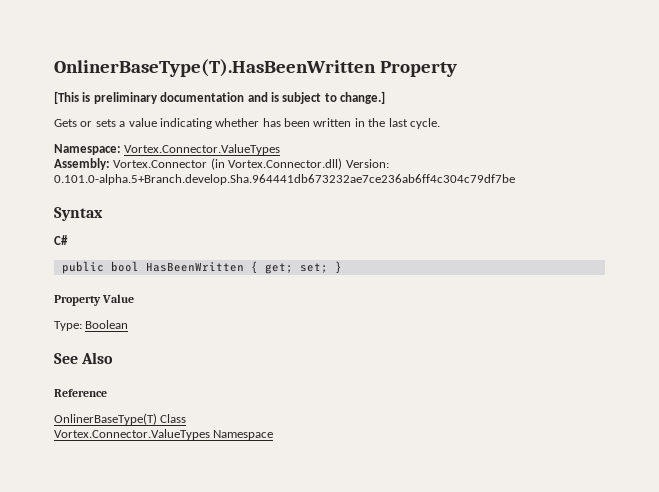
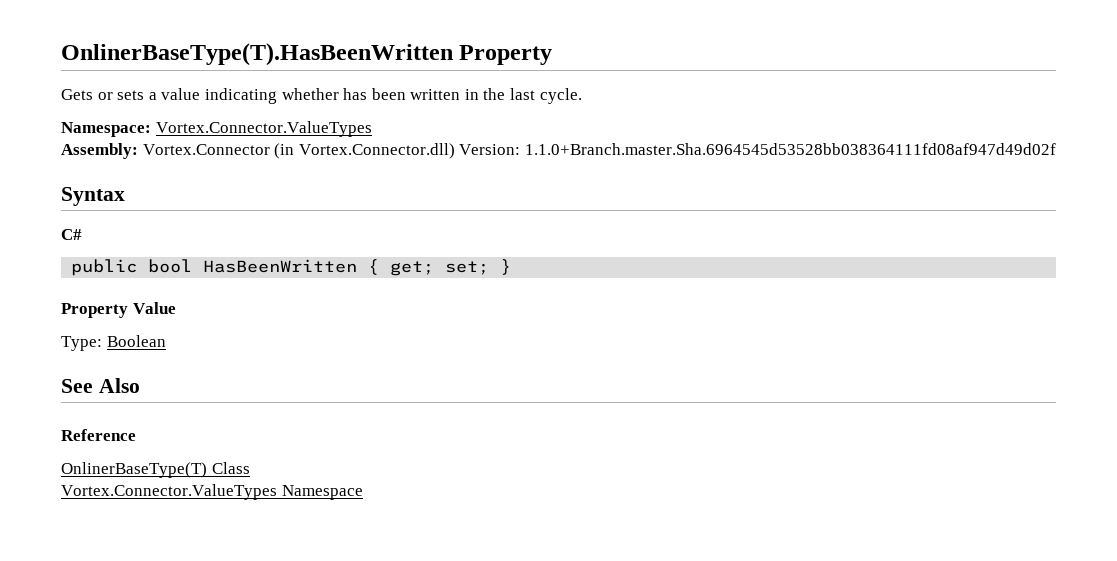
[54,91,385,104] // [This is preliminary documentation and is subject to change.] -> (553, 55) none
[54,174,515,185] 0.101.0-alpha.5+Branch.develop.Sha.964441db673232ae7ce236ab6ff4c304c79df7be -> [524,143,1056,155] 1.1.0+Branch.master.Sha.6964545d53528bb038364111fd08af947d49d02f

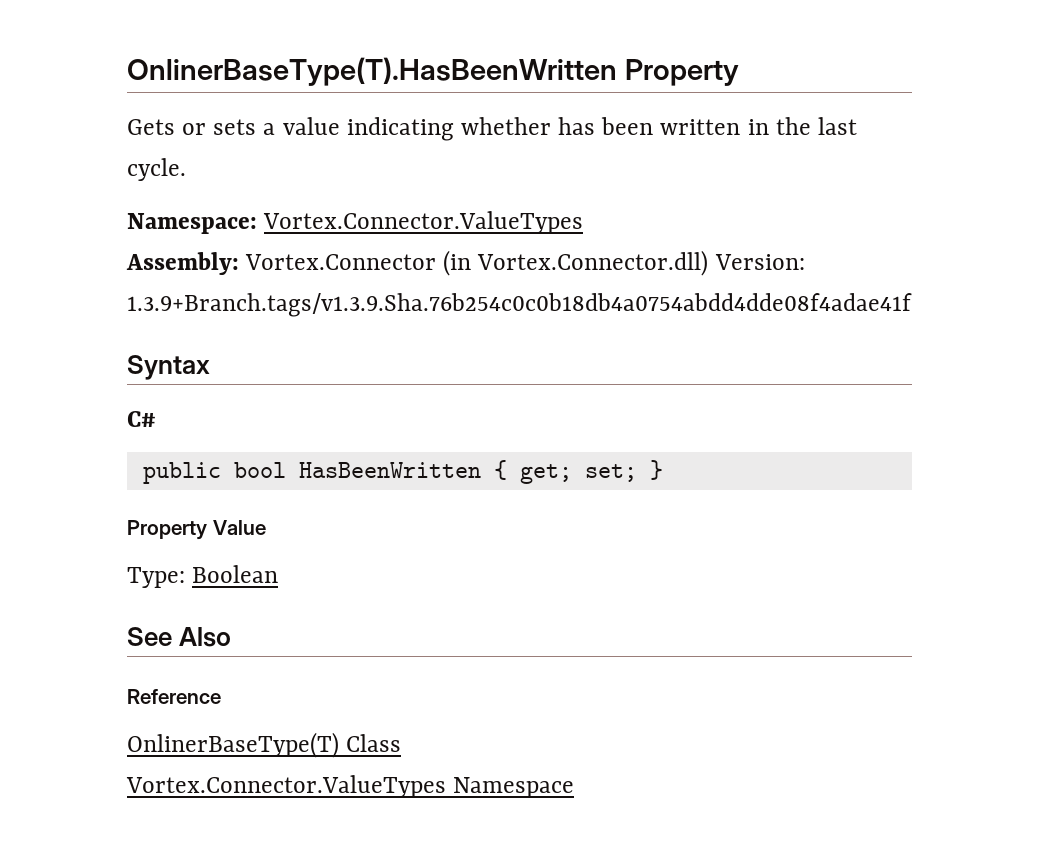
[524,143,1056,155] 1.1.0+Branch.master.Sha.6964545d53528bb038364111fd08af947d49d02f -> [127,293,912,317] 1.3.9+Branch.tags/v1.3.9.Sha.76b254c0c0b18db4a0754abdd4dde08f4adae41f

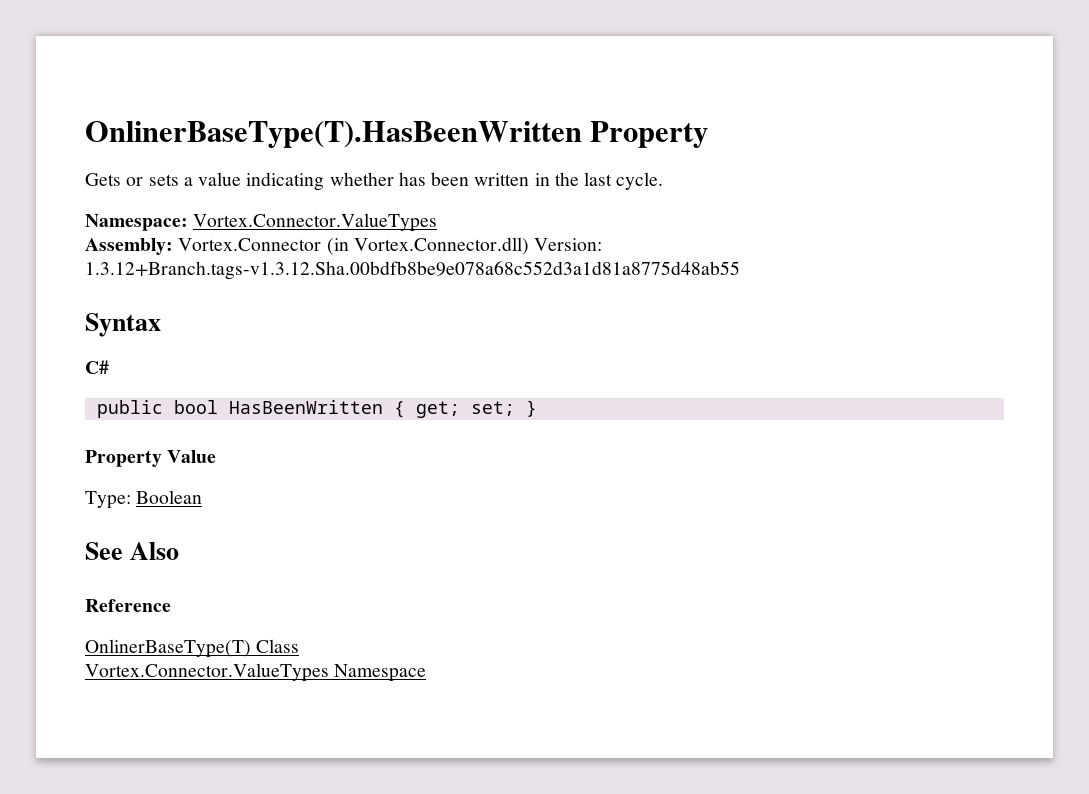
[127,293,912,317] 1.3.9+Branch.tags/v1.3.9.Sha.76b254c0c0b18db4a0754abdd4dde08f4adae41f -> [85,261,740,280] 1.3.12+Branch.tags-v1.3.12.Sha.00bdfb8be9e078a68c552d3a1d81a8775d48ab55

